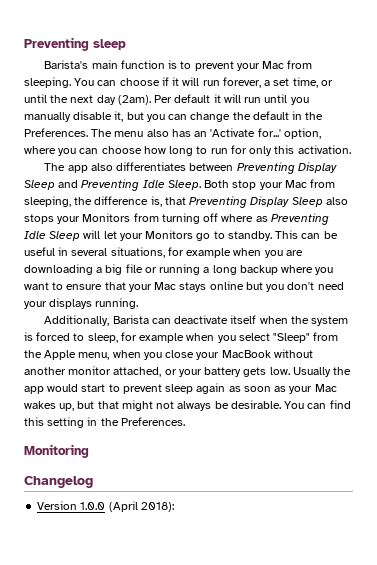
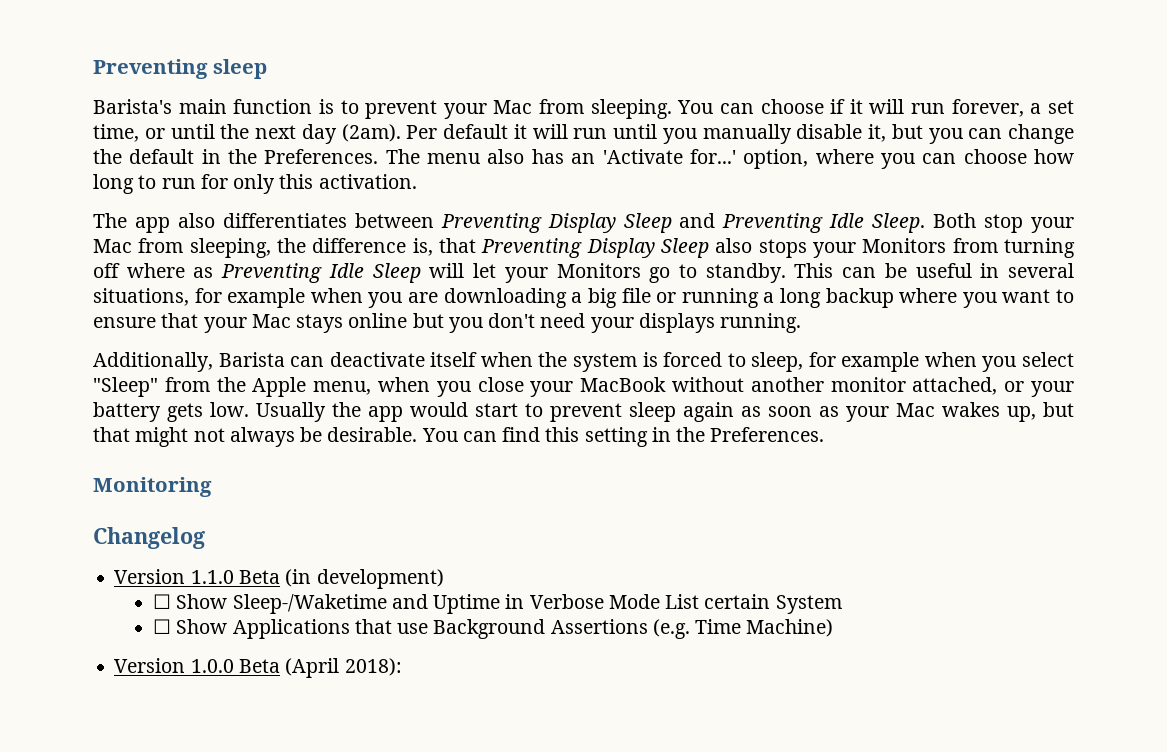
(93, 482) none -> [114,569,444,589] [153,594,842,614] [153,619,834,639] // Version 1.1.0 Beta (in development) // ☐ Show Sleep-/Waketime and Uptime in Verbose Mode List certain System // ☐ Show Applications that use Background Assertions (e.g. Time Machine)
(106, 506) none -> [238,659,280,673] Beta

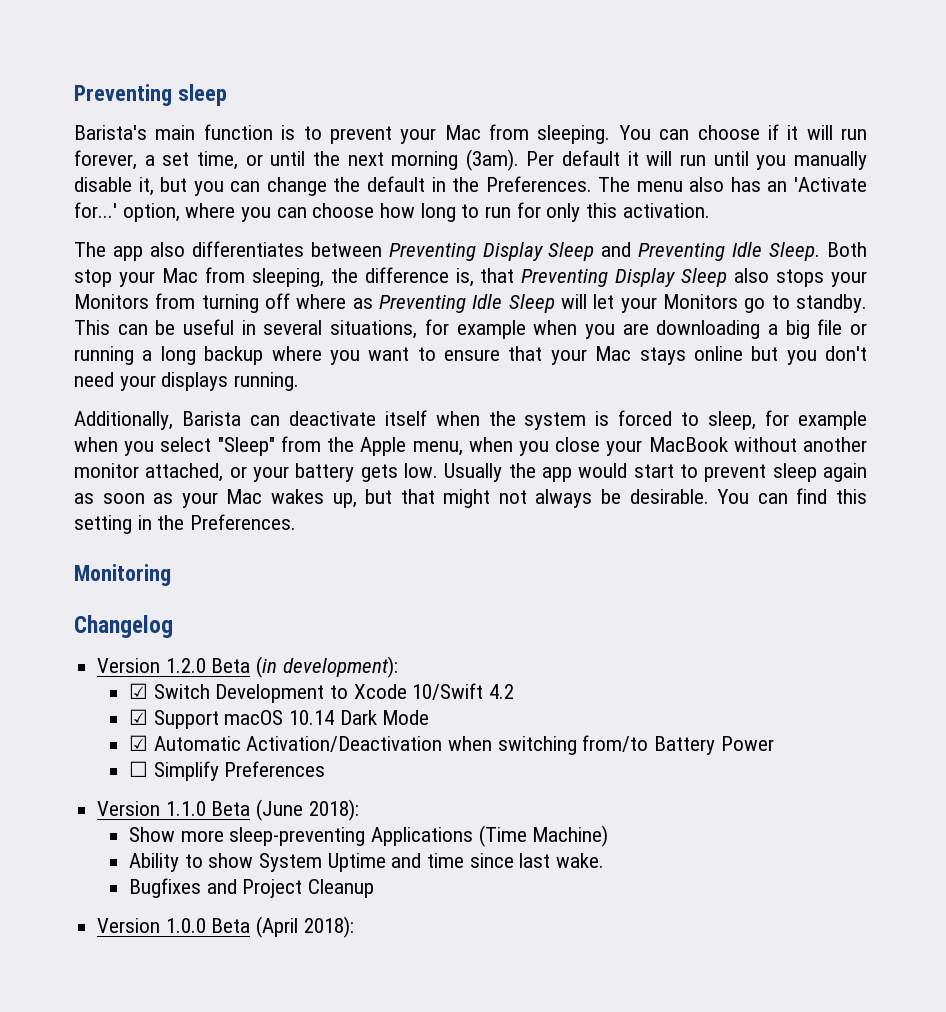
[301,124,401,144] day (2am). -> [391,149,519,171] morning (3am).
[190,569,444,589] [153,594,842,614] [153,619,834,639] 1.1.0 Beta (in development) // ☐ Show Sleep-/Waketime and Uptime in Verbose Mode List certain System // ☐ Show Applications that use Background Assertions (e.g. Time Machine) -> [165,656,398,678] [129,683,515,703] [129,709,430,729] [129,735,774,755] [129,761,326,781] [97,799,359,821] [129,825,609,847] [129,853,605,872] [129,878,375,898] 1.2.0 Beta (in development): // ☑ Switch Development to Xcode 10/Swift 4.2 // ☑ Support macOS 10.14 Dark Mode // ☑ Automatic Activation/Deactivation when switching from/to Battery Power // ☐ Simplify Preferences // Version 1.1.0 Beta (June 2018): // Show more sleep-preventing Applications (Time Machine) // Ability to show System Uptime and time since last wake. // Bugfixes and Project Cleanup

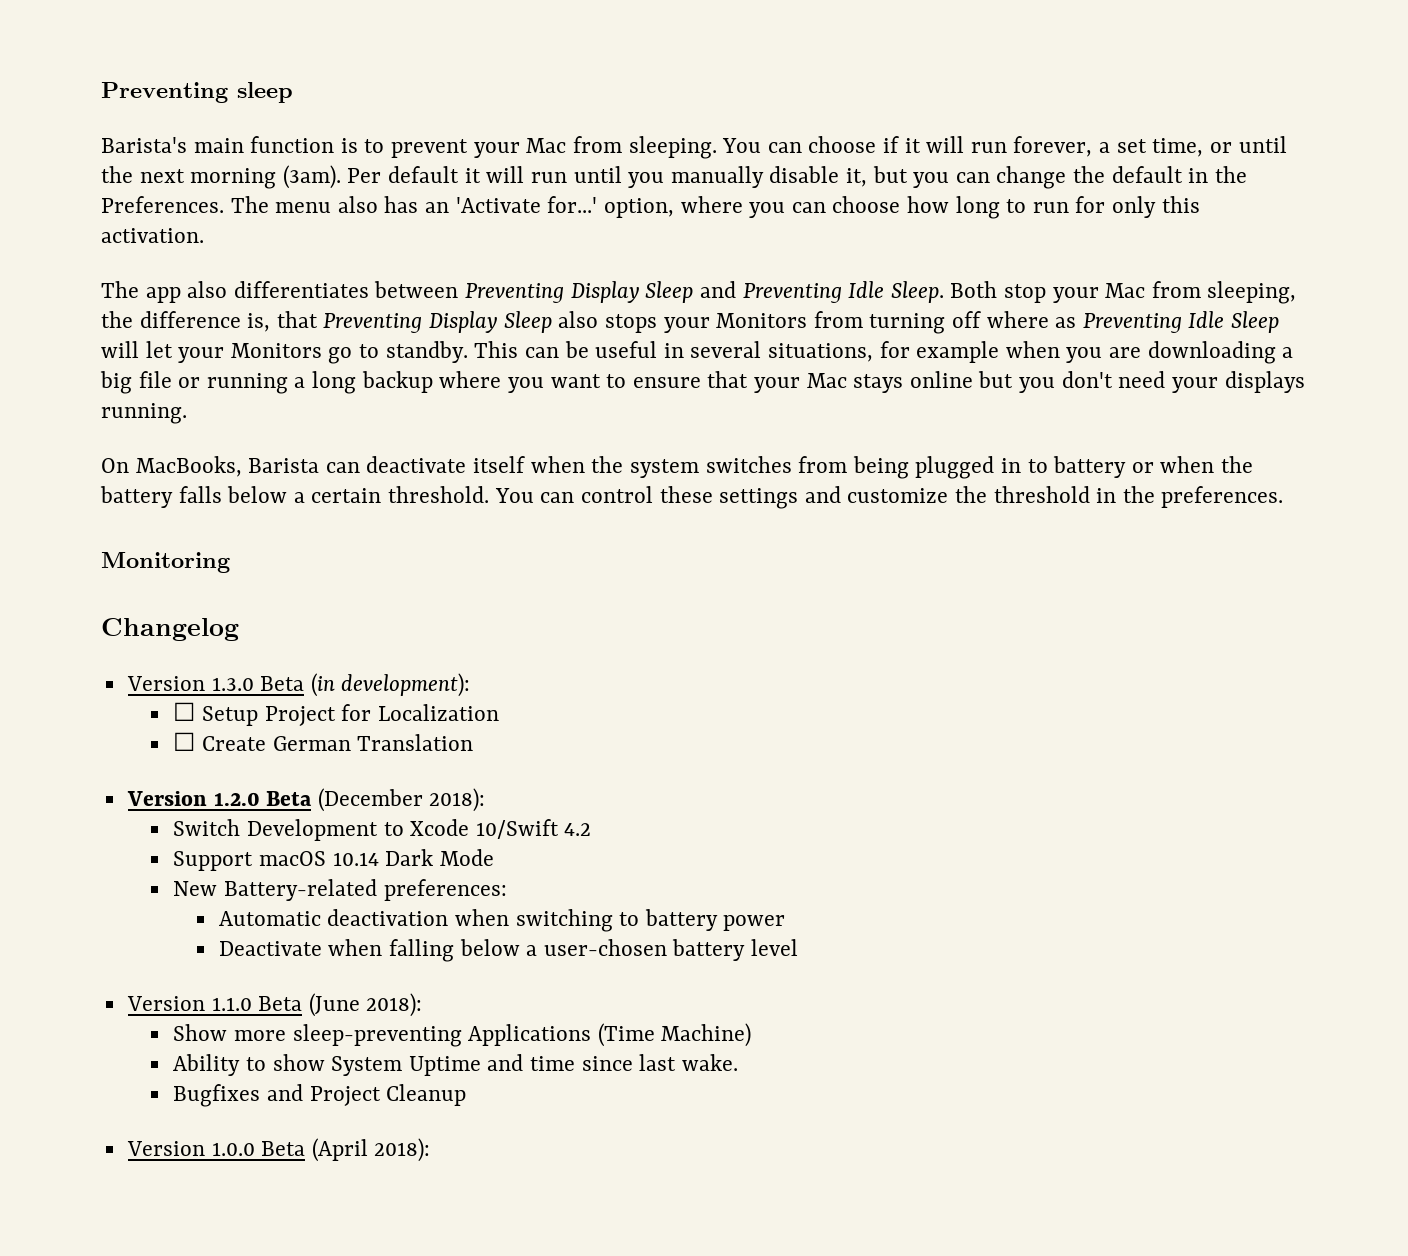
[74,411,173,430] Additionally, -> [101,456,242,477] On MacBooks,
[595,410,867,430] [74,436,867,456] [74,463,867,482] [74,488,868,508] [74,514,297,534] is forced to sleep, for example when you select "Sleep" from the Apple menu, when you close your MacBook without another monitor attached, or your battery gets low. Usually the app would start to prevent sleep again as soon as your Mac wakes up, but that might not always be desirable. You can find this setting in the Preferences. -> [705,456,1254,479] [100,486,1284,509] switches from being plugged in to battery or when the battery falls below a certain threshold. You can control these settings and customize the threshold in the preferences.
[165,658,206,673] 1.2.0 -> [211,677,254,691] 1.3.0
[129,683,149,699] ☑ -> [173,702,499,726] [173,732,474,751] [126,788,486,812] ☐ Setup Project for Localization // ☐ Create German Translation // Version 1.2.0 Beta (December 2018): //
[129,709,149,725] ☑ -> (592, 829) none
[129,735,774,755] [129,761,326,781] ☑ Automatic Activation/Deactivation when switching from/to Battery Power // ☐ Simplify Preferences -> [173,879,507,901] [218,909,786,932] [218,939,799,962] New Battery-related preferences: // Automatic deactivation when switching to battery power // Deactivate when falling below a user-chosen battery level

